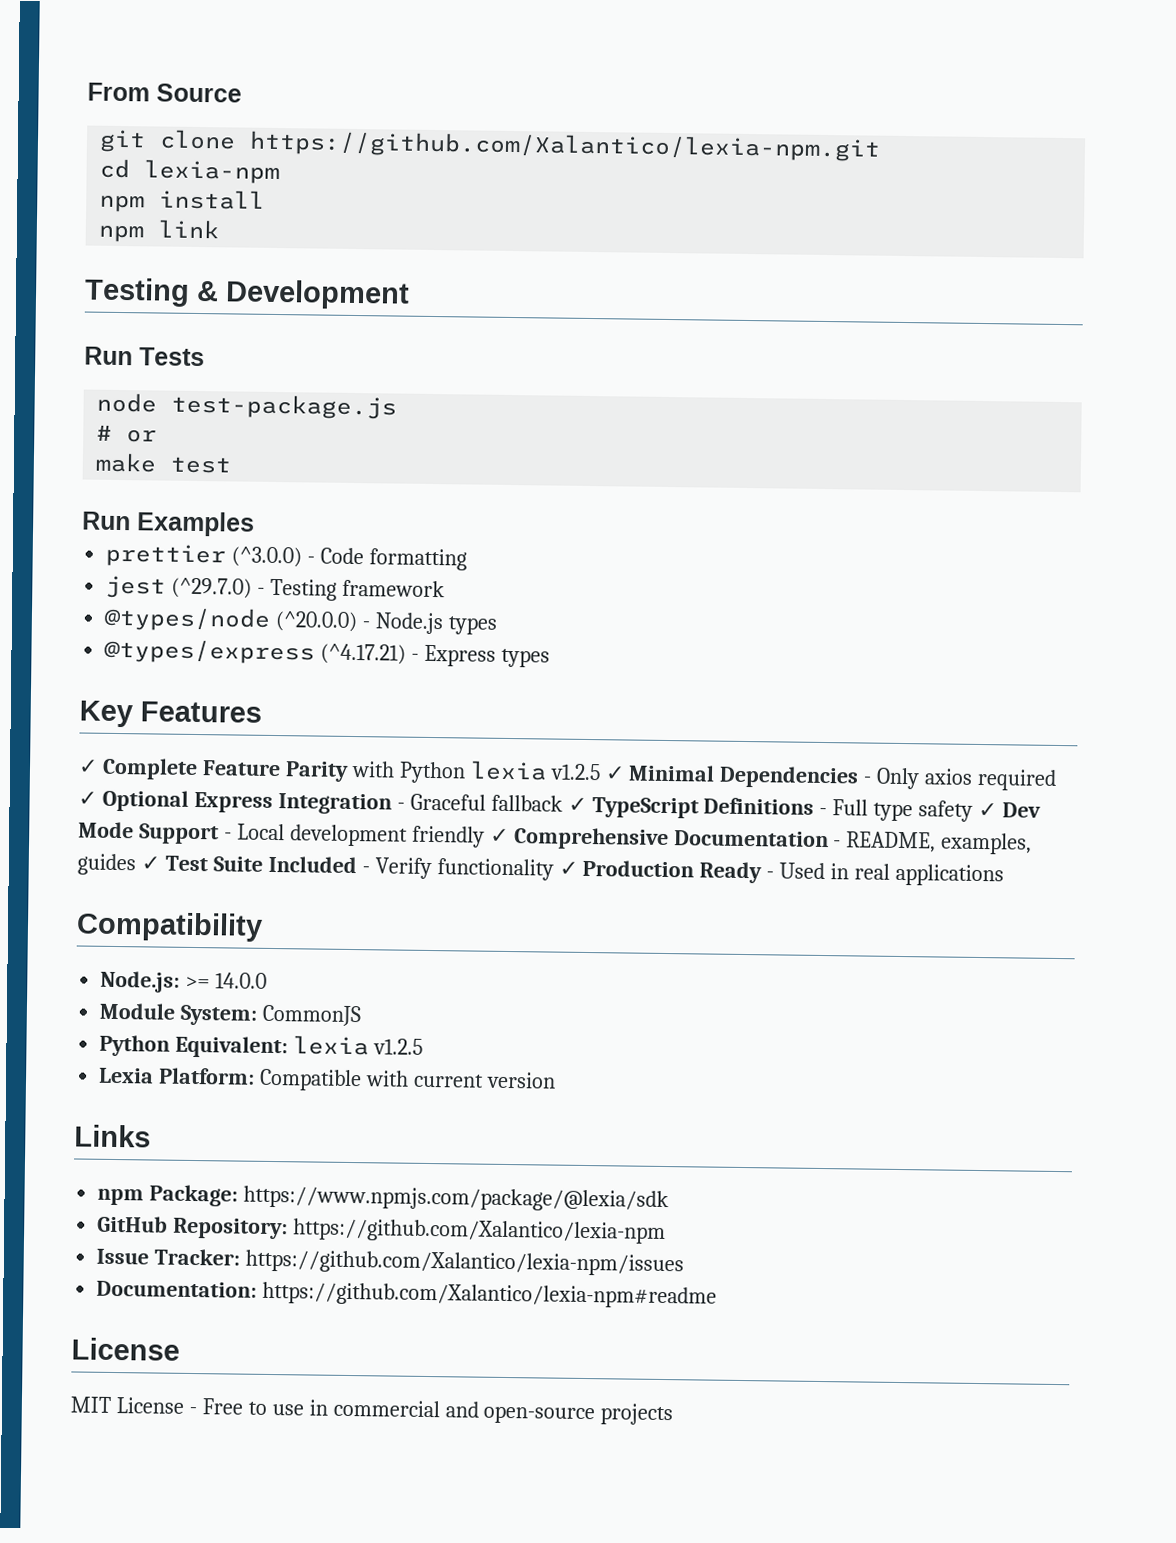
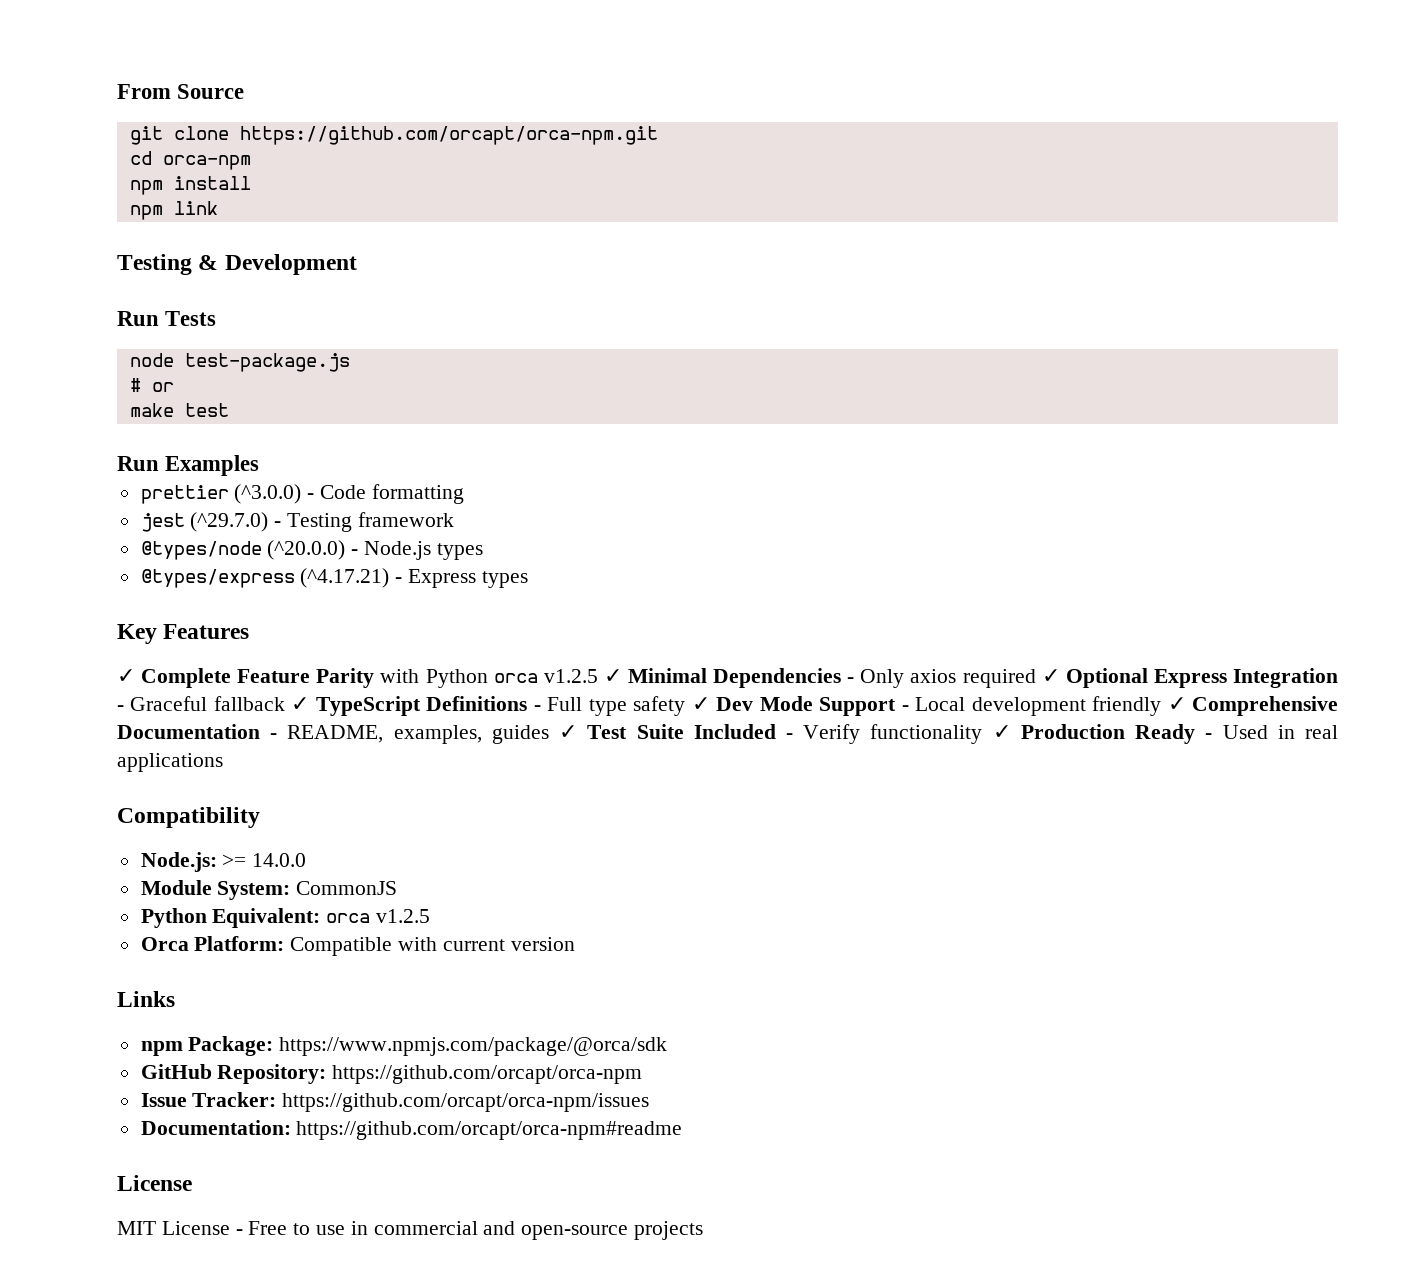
[249,130,882,162] https://github.com/Xalantico/lexia-npm.git -> [239,126,658,145] https://github.com/orcapt/orca-npm.git
[144,159,281,185] lexia-npm -> [162,155,251,170] orca-npm
[469,760,547,781] lexia -> [493,673,538,683] orca
[293,1035,370,1056] lexia -> [326,913,371,923] orca
[98,1067,155,1084] Lexia -> [140,937,189,951] Orca
[243,1185,670,1213] https://www.npmjs.com/package/@lexia/sdk -> [279,1037,668,1056] https://www.npmjs.com/package/@orca/sdk
[293,1218,667,1245] https://github.com/Xalantico/lexia-npm -> [332,1065,643,1084] https://github.com/orcapt/orca-npm
[245,1249,685,1277] https://github.com/Xalantico/lexia-npm/issues -> [282,1093,650,1112] https://github.com/orcapt/orca-npm/issues
[262,1281,718,1309] https://github.com/Xalantico/lexia-npm#readme -> [296,1121,683,1140] https://github.com/orcapt/orca-npm#readme

